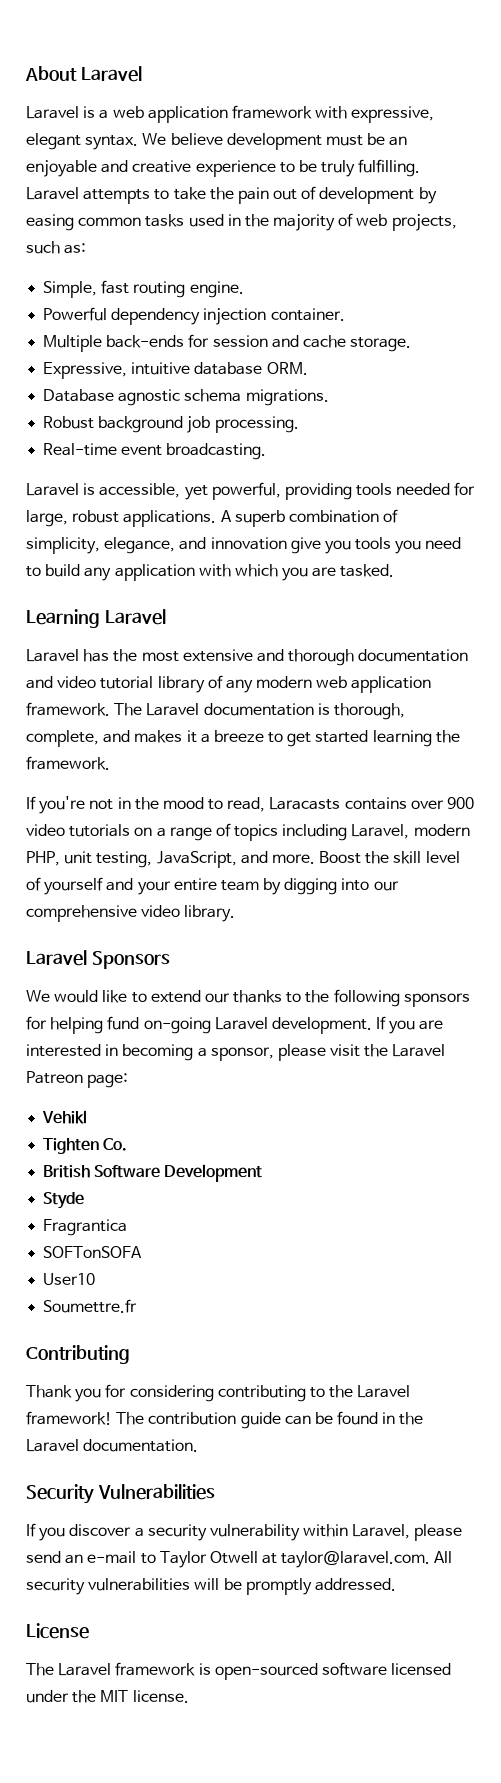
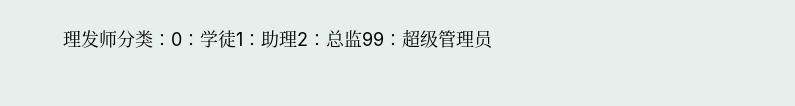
[25,66,142,82] [26,105,435,123] [26,133,408,150] [26,159,421,177] [26,186,437,204] [26,213,457,231] [26,241,87,254] [43,280,244,298] [43,307,345,325] [43,334,412,352] [43,362,308,379] [43,389,329,406] [43,416,299,433] [43,443,267,460] [26,482,476,500] [26,509,399,527] [26,537,462,554] [26,564,395,581] [26,609,166,628] [26,649,469,666] [26,675,432,693] [26,702,405,720] [26,730,460,747] [26,756,110,770] [26,796,475,814] [26,823,470,841] [26,851,460,868] [26,877,399,895] [26,905,236,922] [26,950,170,969] [26,989,470,1007] [26,1016,444,1034] [26,1044,446,1061] [26,1071,129,1088] [42,1110,88,1124] [43,1138,128,1154] [43,1164,263,1182] [43,1192,85,1209] [43,1219,128,1236] [43,1246,143,1258] [43,1273,96,1285] [43,1299,138,1313] [26,1345,130,1364] [26,1384,411,1402] [26,1411,424,1429] [26,1439,199,1452] [26,1484,215,1504] [26,1523,463,1541] [26,1551,453,1568] [26,1578,396,1595] [26,1623,89,1639] [26,1662,452,1680] [26,1690,189,1703] About Laravel // Laravel is a web application framework with expressive, elegant syntax. We believe development must be an enjoyable and creative experience to be truly fulfilling. Laravel attempts to take the pain out of development by easing common tasks used in the majority of web projects, such as: // Simple, fast routing engine. // Powerful dependency injection container. // Multiple back-ends for session and cache storage. // Expressive, intuitive database ORM. // Database agnostic schema migrations. // Robust background job processing. // Real-time event broadcasting. // Laravel is accessible, yet powerful, providing tools needed for large, robust applications. A superb combination of simplicity, elegance, and innovation give you tools you need to build any application with which you are tasked. // Learning Laravel // Laravel has the most extensive and thorough documentation and video tutorial library of any modern web application framework. The Laravel documentation is thorough, complete, and makes it a breeze to get started learning the framework. // If you're not in the mood to read, Laracasts contains over 900 video tutorials on a range of topics including Laravel, modern PHP, unit testing, JavaScript, and more. Boost the skill level of yourself and your entire team by digging into our comprehensive video library. // Laravel Sponsors // We would like to extend our thanks to the following sponsors for helping fund on-going Laravel development. If you are interested in becoming a sponsor, please visit the Laravel Patreon page: // Vehikl // Tighten Co. // British Software Development // Styde // Fragrantica // SOFTonSOFA // User10 // Soumettre.fr // Contributing // Thank you for considering contributing to the Laravel framework! The contribution guide can be found in the Laravel documentation. // Security Vulnerabilities // If you discover a security vulnerability within Laravel, please send an e-mail to Taylor Otwell at taylor@laravel.com. All security vulnerabilities will be promptly addressed. // License // The Laravel framework is open-sourced software licensed under the MIT license. -> [63,29,494,49] 理发师分类：0：学徒1：助理2：总监99：超级管理员

